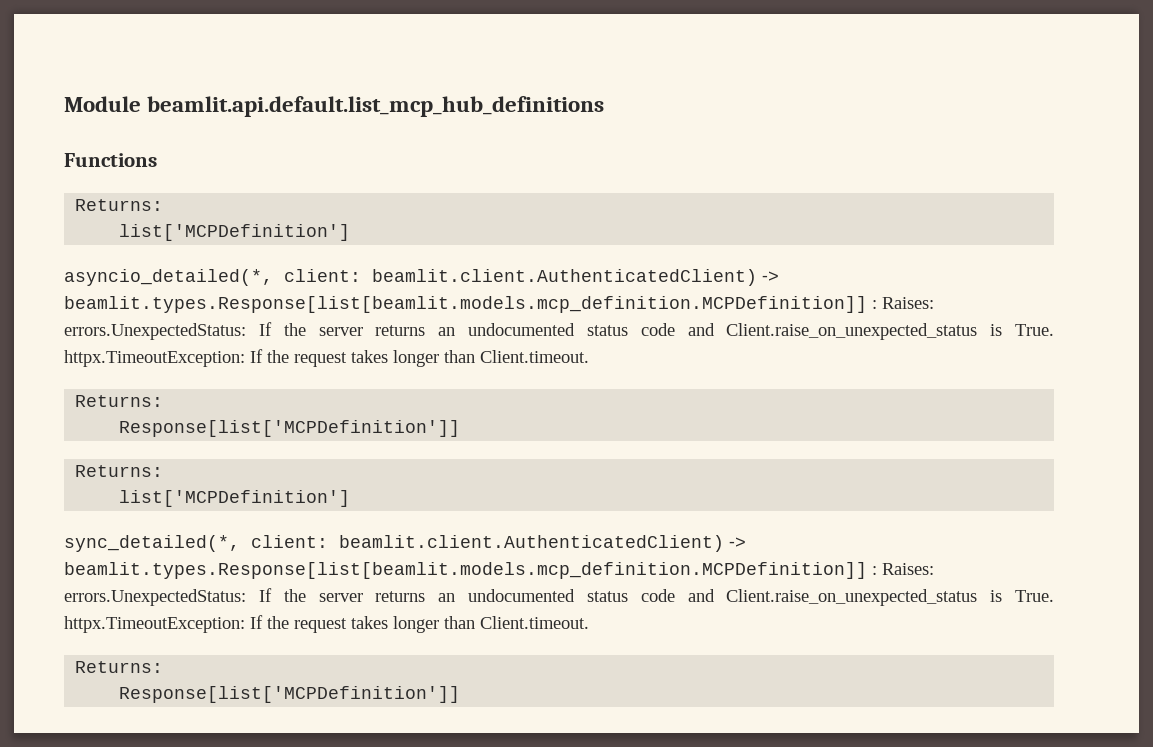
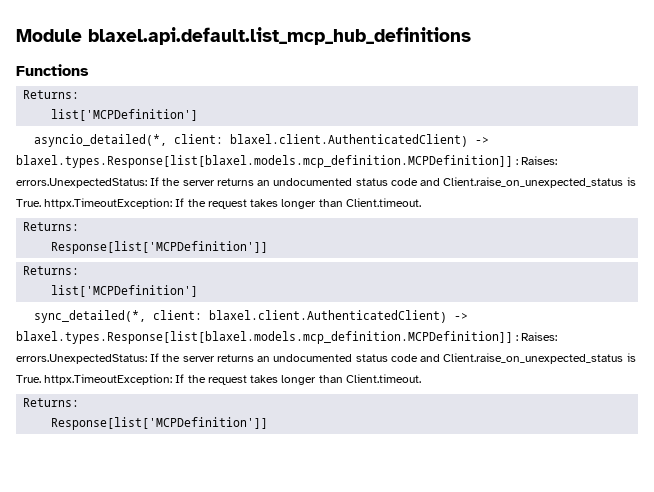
[147,96,605,117] beamlit.api.default.list_mcp_hub_definitions -> [88,27,471,45] blaxel.api.default.list_mcp_hub_definitions
[372,269,779,286] [64,296,867,313] beamlit.client.AuthenticatedClient) ‑> beamlit.types.Response[list[beamlit.models.mcp_definition.MCPDefinition]] -> [229,134,489,147] [16,155,513,168] blaxel.client.AuthenticatedClient) ‑> blaxel.types.Response[list[blaxel.models.mcp_definition.MCPDefinition]]
[339,535,746,552] [64,562,867,579] beamlit.client.AuthenticatedClient) ‑> beamlit.types.Response[list[beamlit.models.mcp_definition.MCPDefinition]] -> [208,310,468,323] [16,331,513,344] blaxel.client.AuthenticatedClient) ‑> blaxel.types.Response[list[blaxel.models.mcp_definition.MCPDefinition]]

